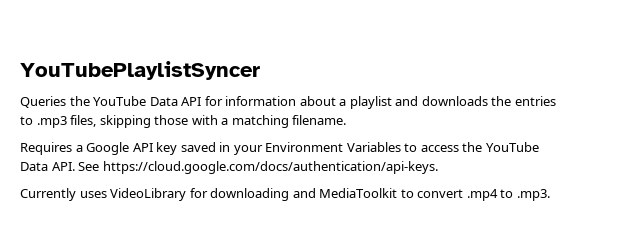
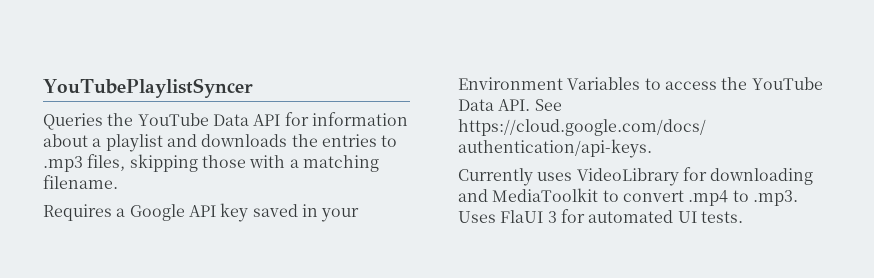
(550, 195) none -> [458,209,743,223] Uses FlaUI 3 for automated UI tests.

